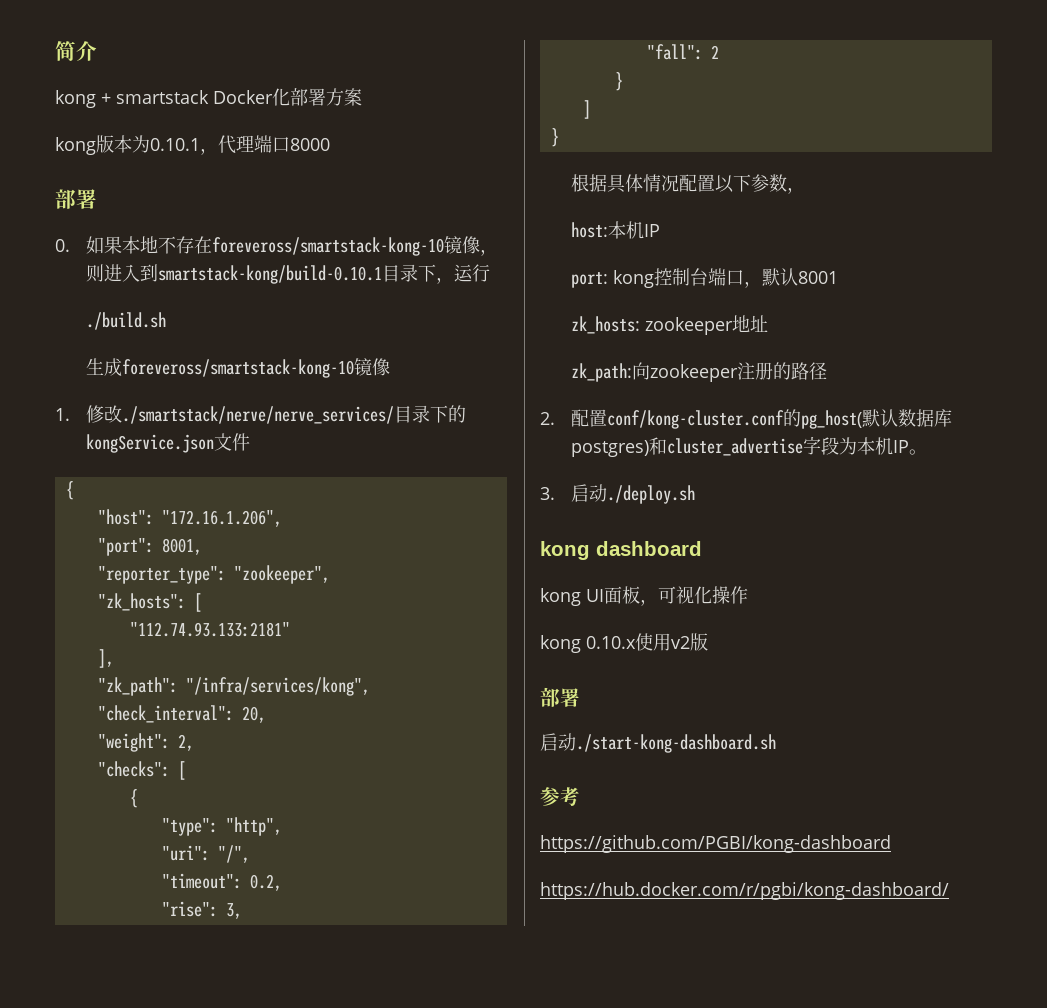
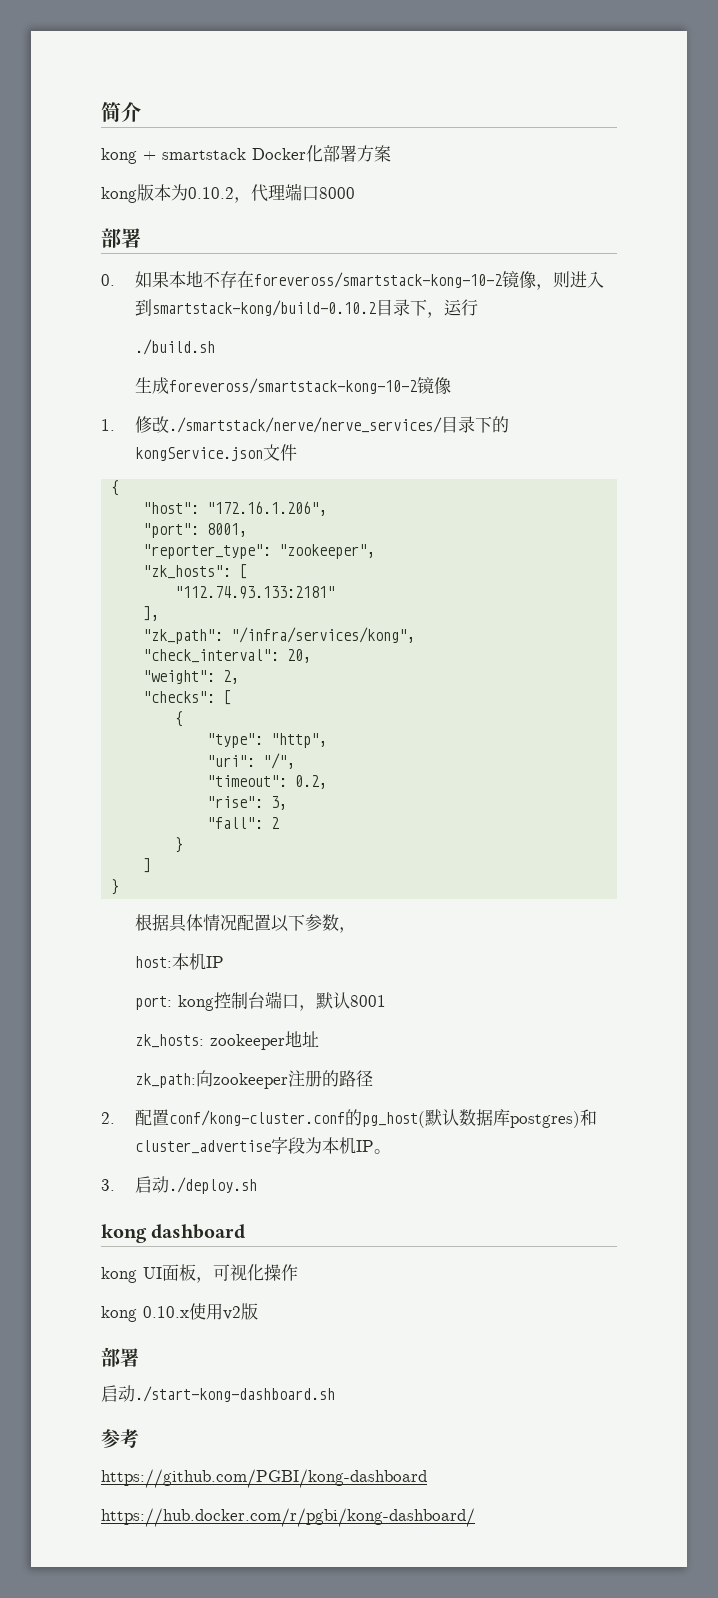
[150,138,200,151] 0.10.1 -> [188,187,234,199] 0.10.2
[212,237,445,256] foreveross/smartstack-kong-10 -> [253,272,502,288] foreveross/smartstack-kong-10-2
[158,265,383,284] smartstack-kong/build-0.10.1 -> [151,300,376,316] smartstack-kong/build-0.10.2
[122,359,355,378] foreveross/smartstack-kong-10 -> [168,378,417,394] foreveross/smartstack-kong-10-2

